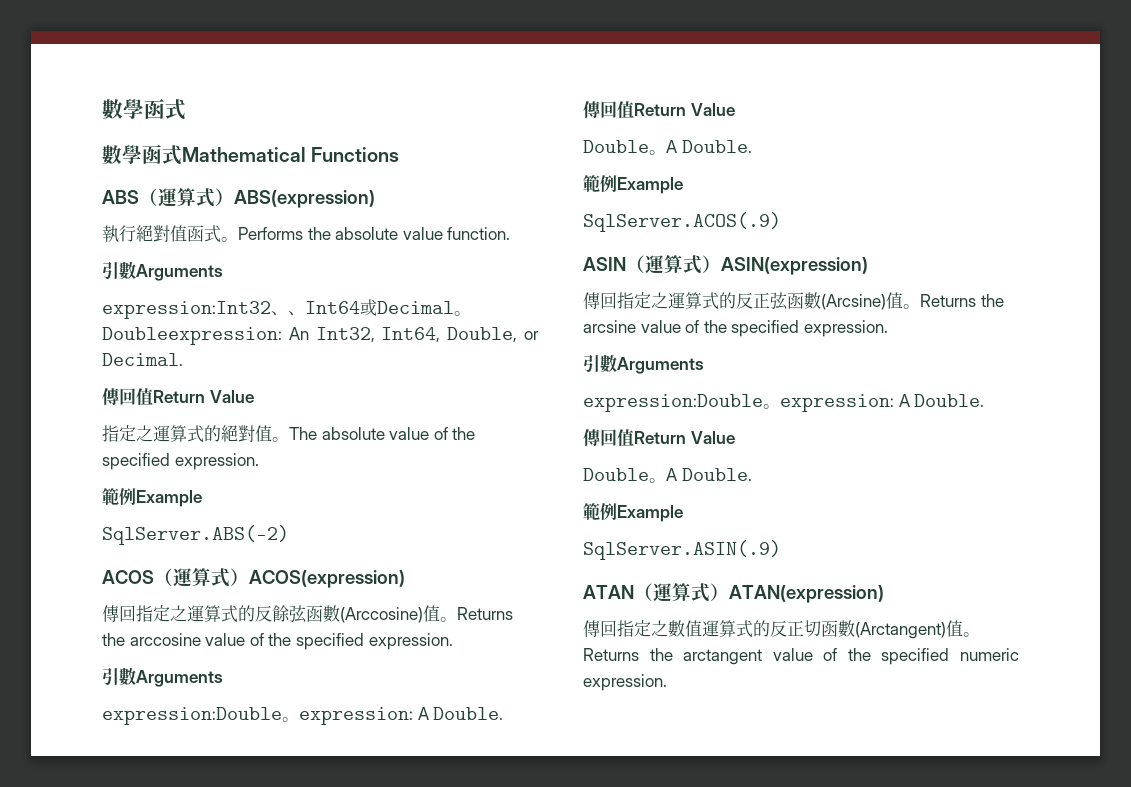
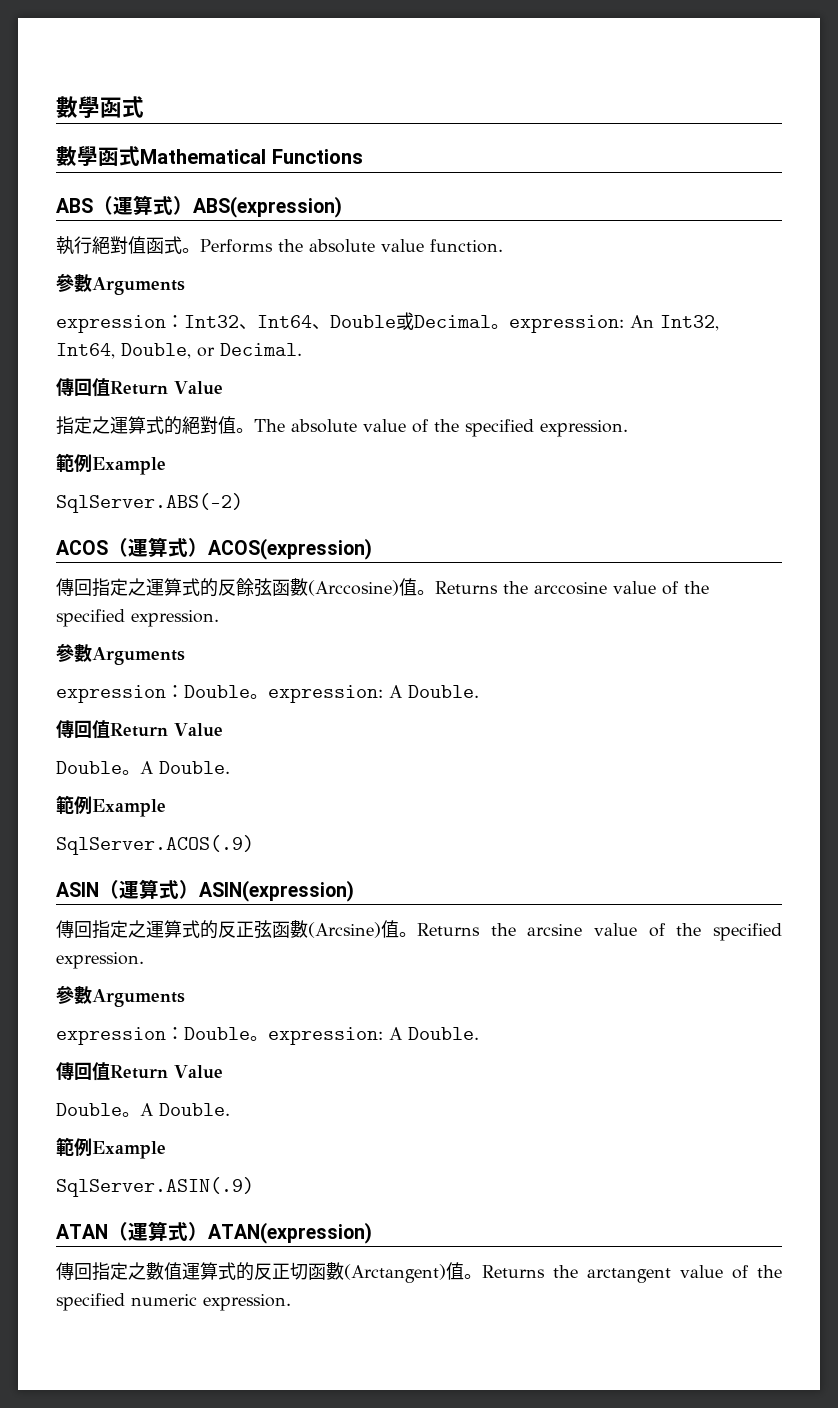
[102,261,223,281] [102,301,360,319] 引數Arguments // expression:Int32、、Int64 -> [56,273,185,295] [56,315,396,333] 參數Arguments // expression：Int32、Int64、Double
[102,327,282,345] Doubleexpression: -> [509,315,624,333] expression:
[102,667,223,687] [102,707,282,725] 引數Arguments // expression:Double -> [56,643,185,665] [56,685,250,703] 參數Arguments // expression：Double
[583,354,704,374] [583,394,763,412] 引數Arguments // expression:Double -> [56,985,185,1007] [56,1027,250,1045] 參數Arguments // expression：Double

